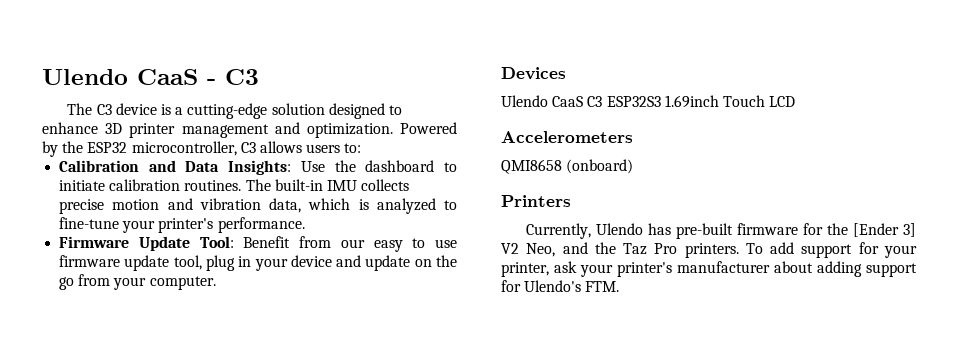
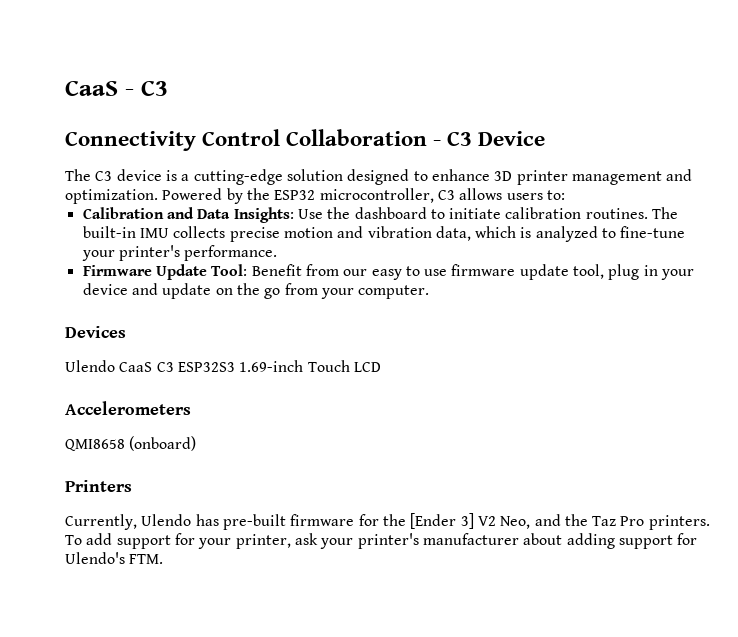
[42,69,128,85] Ulendo -> (65, 88) none
(259, 77) none -> [65,129,546,151] // Connectivity Control Collaboration - C3 Device
[664,95,719,108] 1.69inch -> [239,360,304,372] 1.69-inch

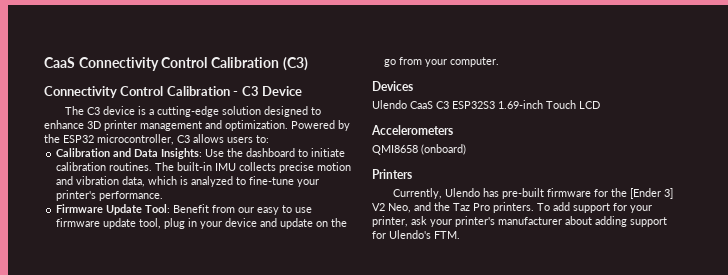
[65,80,168,96] [65,129,428,151] CaaS - C3 // Connectivity Control Collaboration -> [44,57,308,71] [44,86,230,98] CaaS Connectivity Control Calibration (C3) // Connectivity Control Calibration

